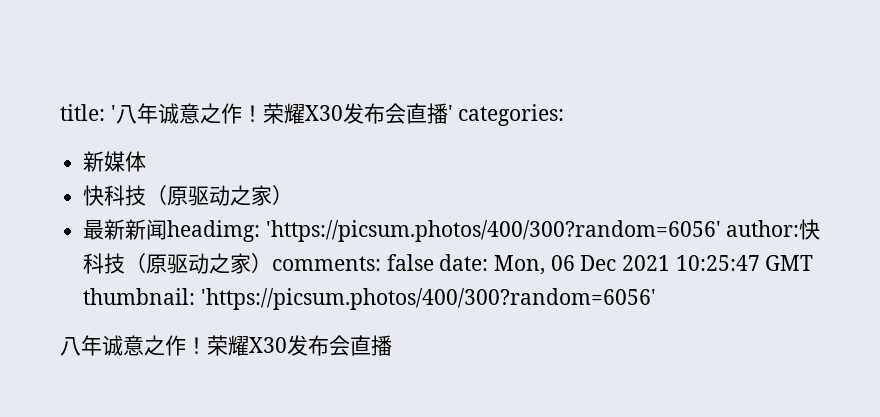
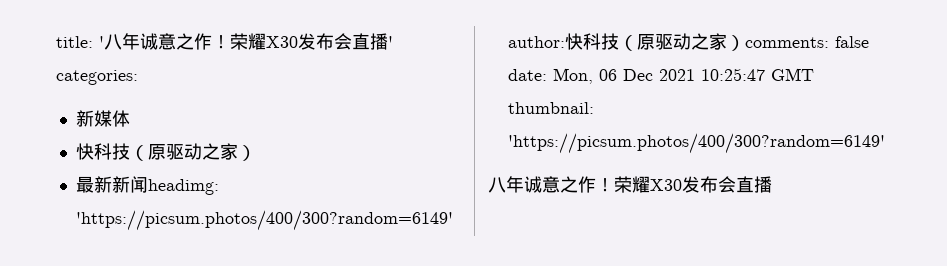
[265,220,721,242] 'https://picsum.photos/400/300?random=6056' -> [75,210,453,231] 'https://picsum.photos/400/300?random=6149'
[200,288,656,310] 'https://picsum.photos/400/300?random=6056' -> [507,133,885,154] 'https://picsum.photos/400/300?random=6149'

